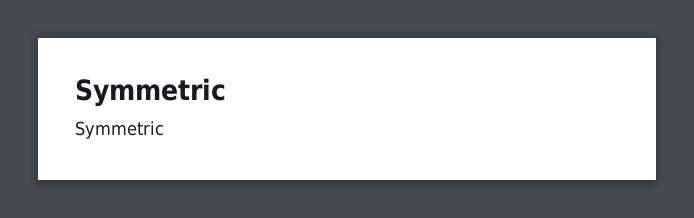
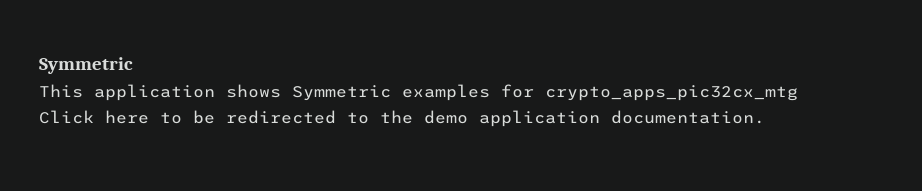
[75,121,164,139] Symmetric -> [39,84,798,101] [39,110,765,127] This application shows Symmetric examples for crypto_apps_pic32cx_mtg // Click here to be redirected to the demo application documentation.

